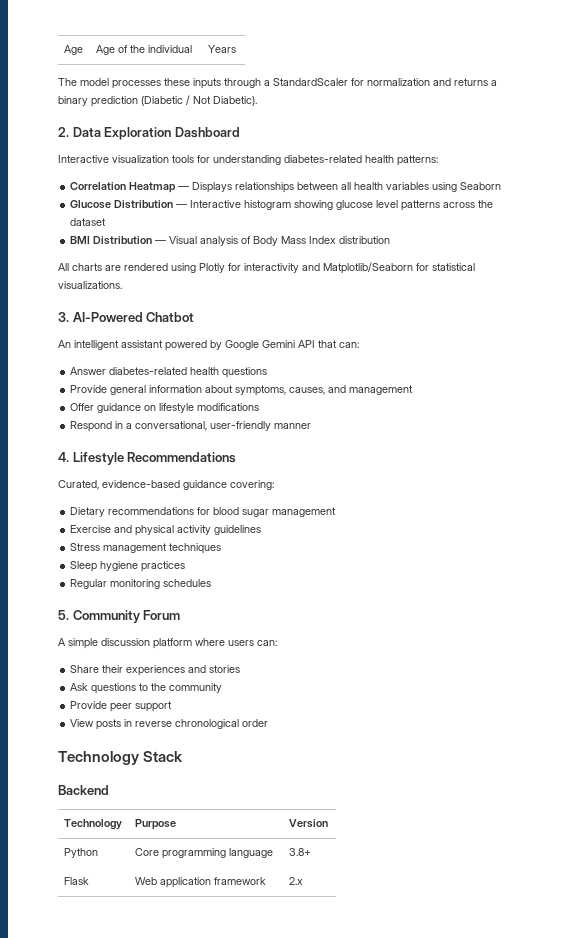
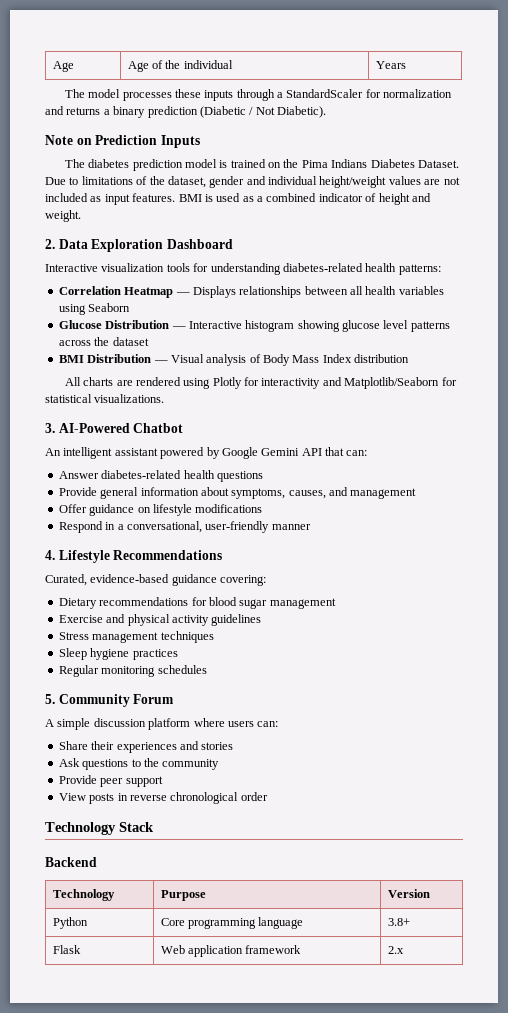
(257, 101) none -> [45,135,200,148] [64,159,459,171] [45,176,460,188] [45,193,431,205] [45,210,81,222] // Note on Prediction Inputs // The diabetes prediction model is trained on the Pima Indians Diabetes Dataset. Due to limitations of the dataset, gender and individual height/weight values are not included as input features. BMI is used as a combined indicator of height and weight.

